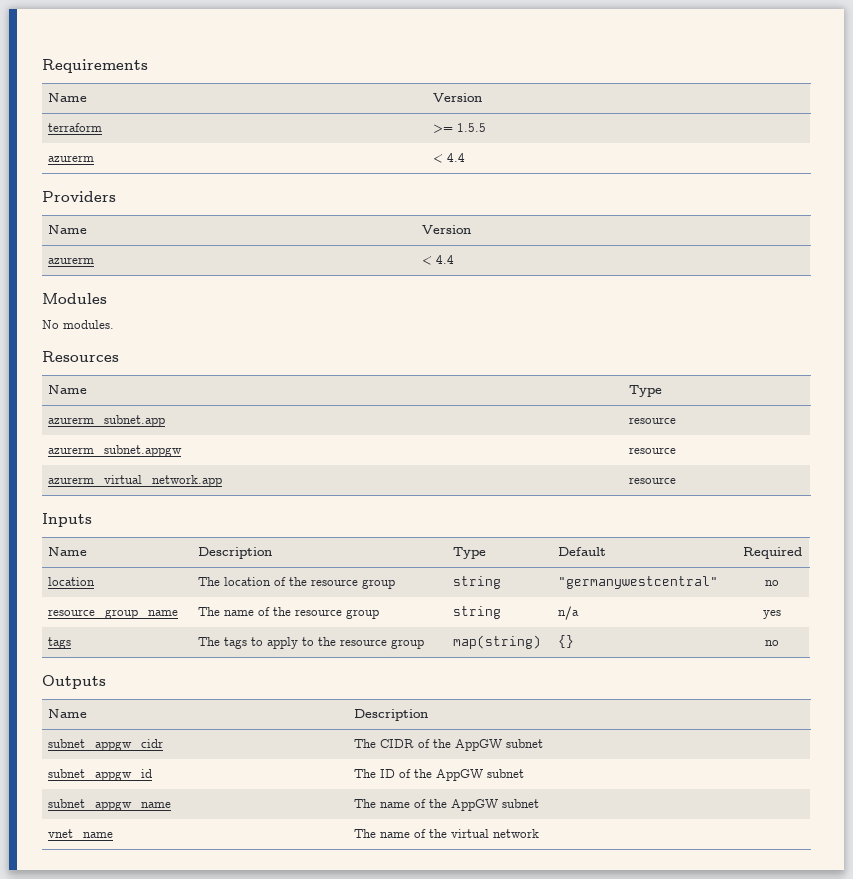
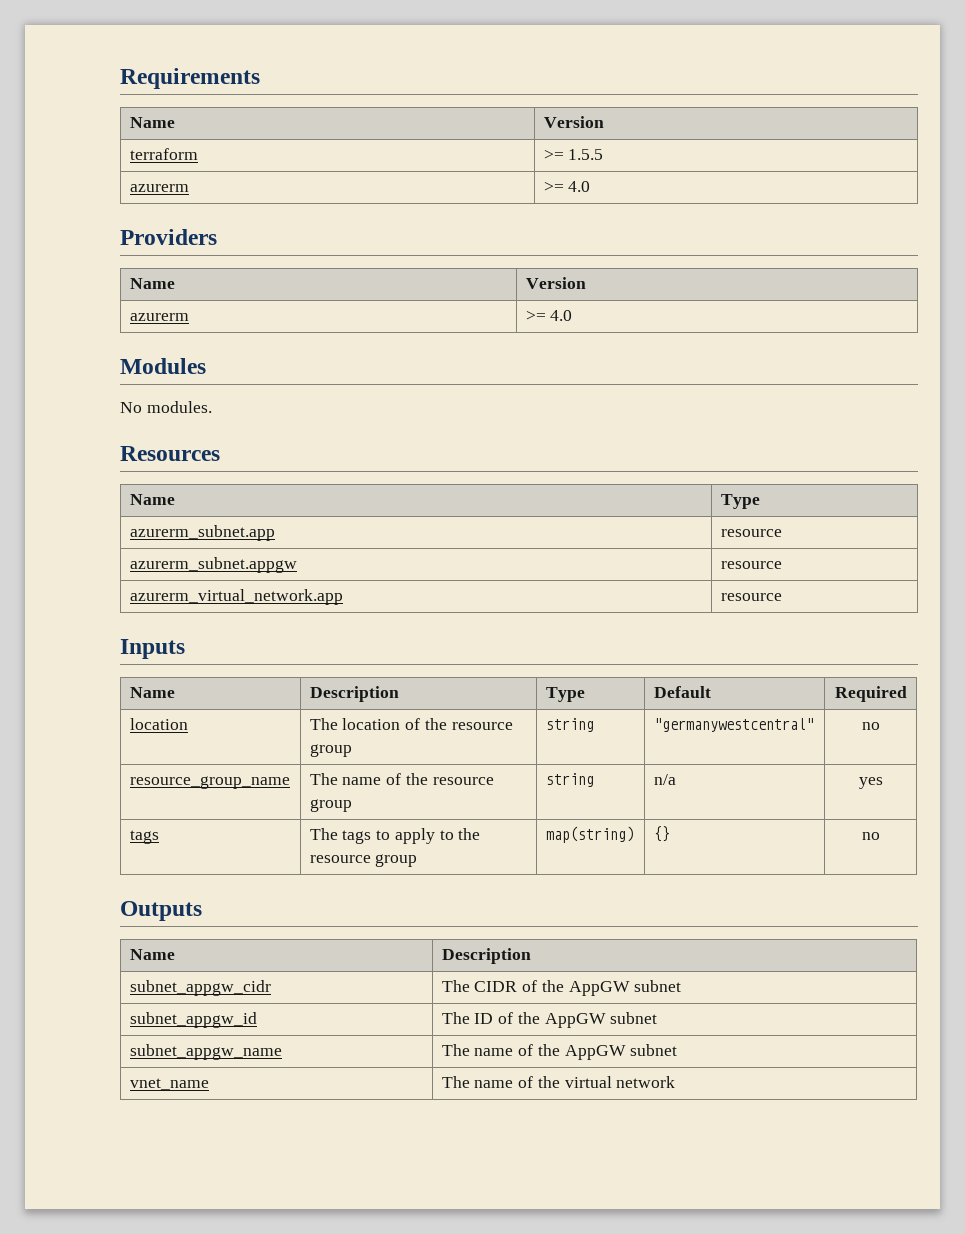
[432,153,465,163] < 4.4 -> [543,181,591,192] >= 4.0
[421,255,454,265] < 4.4 -> [525,310,573,321] >= 4.0

